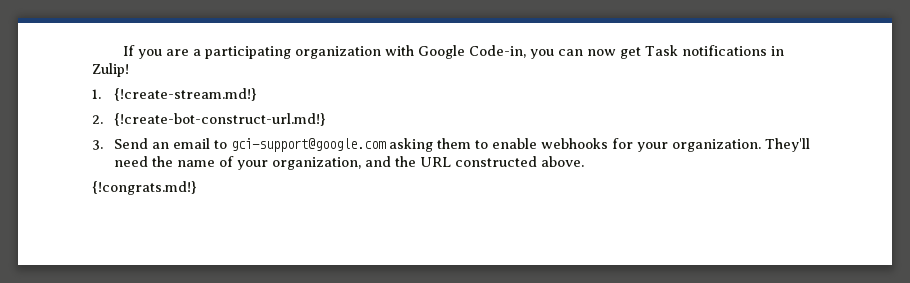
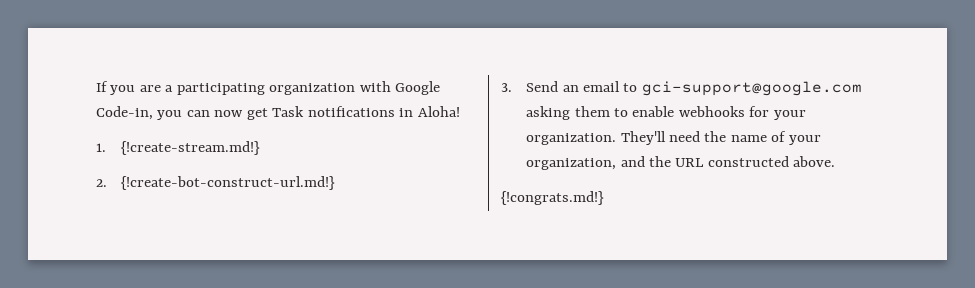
[92,63,129,77] Zulip! -> [417,106,460,117] Aloha!

